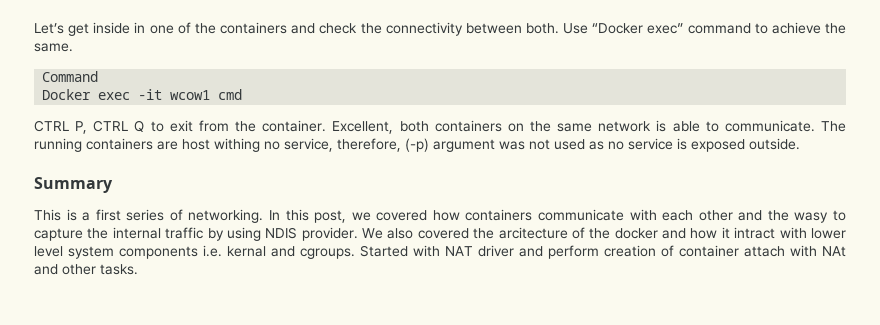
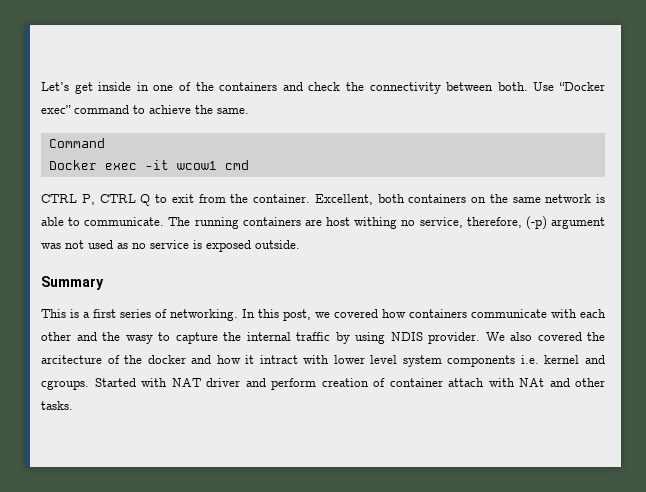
[227,246,266,257] kernal -> [544,355,580,364] kernel

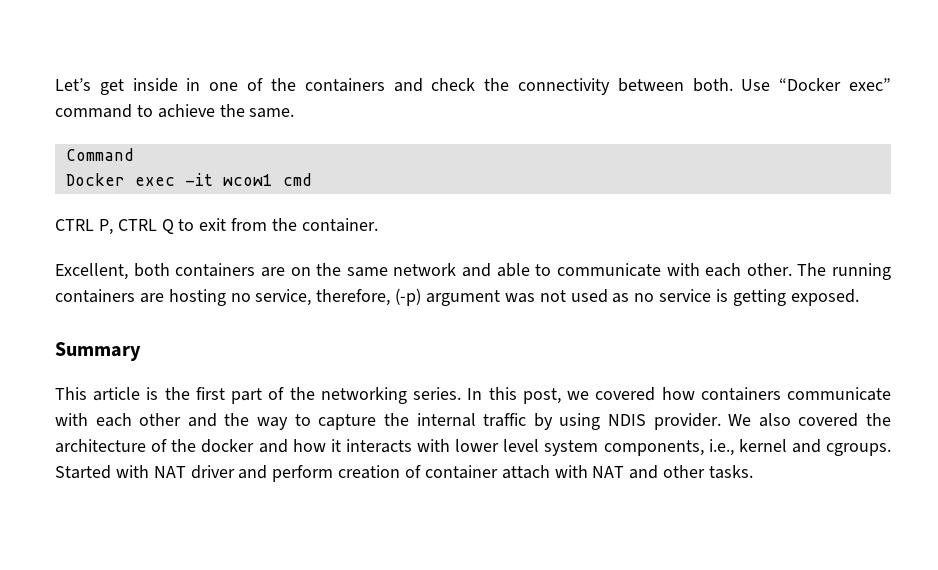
(310, 198) none -> (378, 225) //
(467, 198) none -> [260,267,285,277] are
[596,194,605,203] is -> [462,263,491,277] and
[84,217,165,226] communicate. -> [556,263,792,277] communicate with each other.
[326,217,398,229] host withing -> [168,289,226,306] hosting
[206,240,300,252] exposed outside. -> [732,289,859,306] getting exposed.
[70,309,238,321] is a first series of networking. -> [93,387,462,404] article is the first part of the networking series.
[125,335,153,344] wasy -> [257,417,289,430] way
[41,355,102,364] arcitecture -> [55,439,146,453] architecture
[259,355,298,364] intract -> [345,439,412,453] interacts
[447,355,539,367] components i.e. -> [603,439,734,456] components, i.e.,
[519,378,544,387] NAt -> [592,466,625,478] NAT

